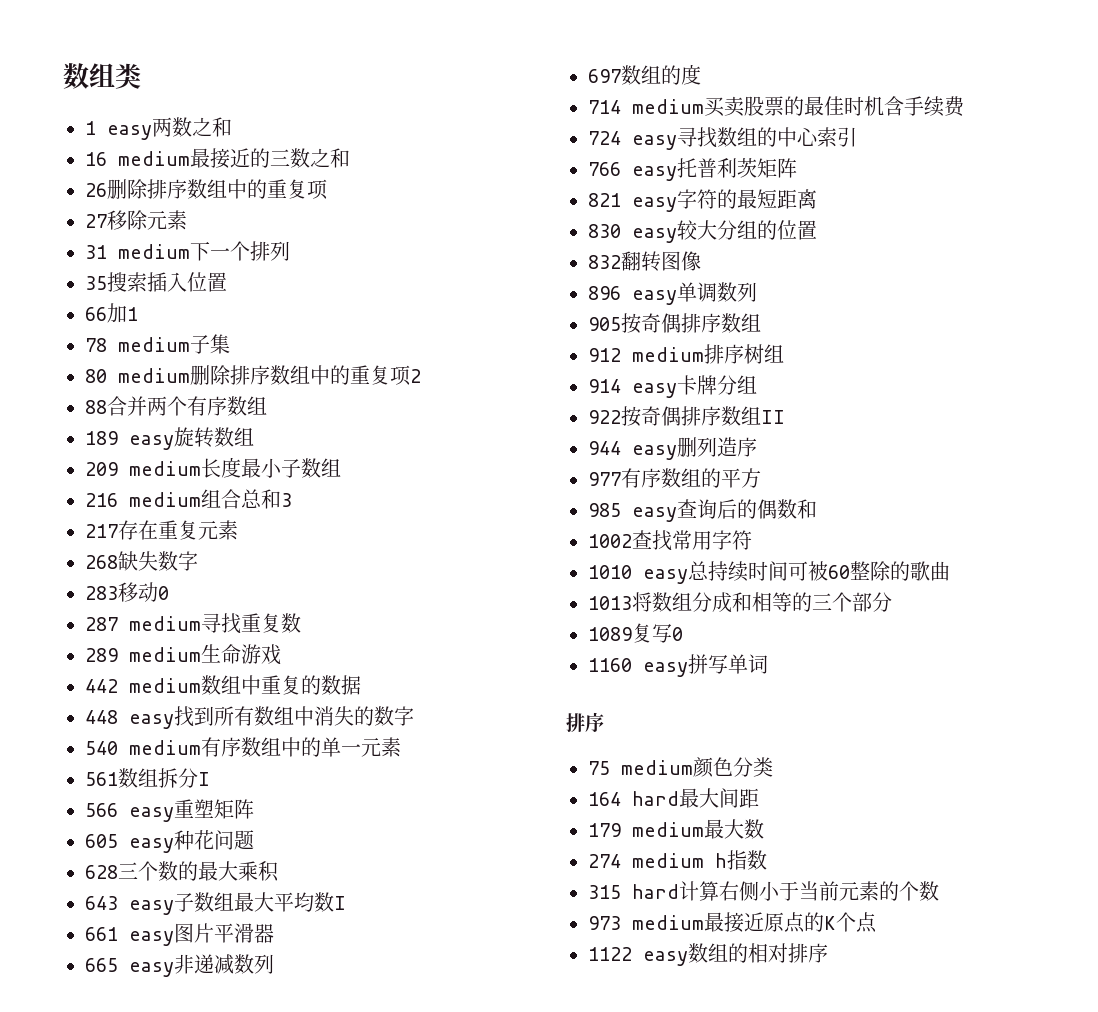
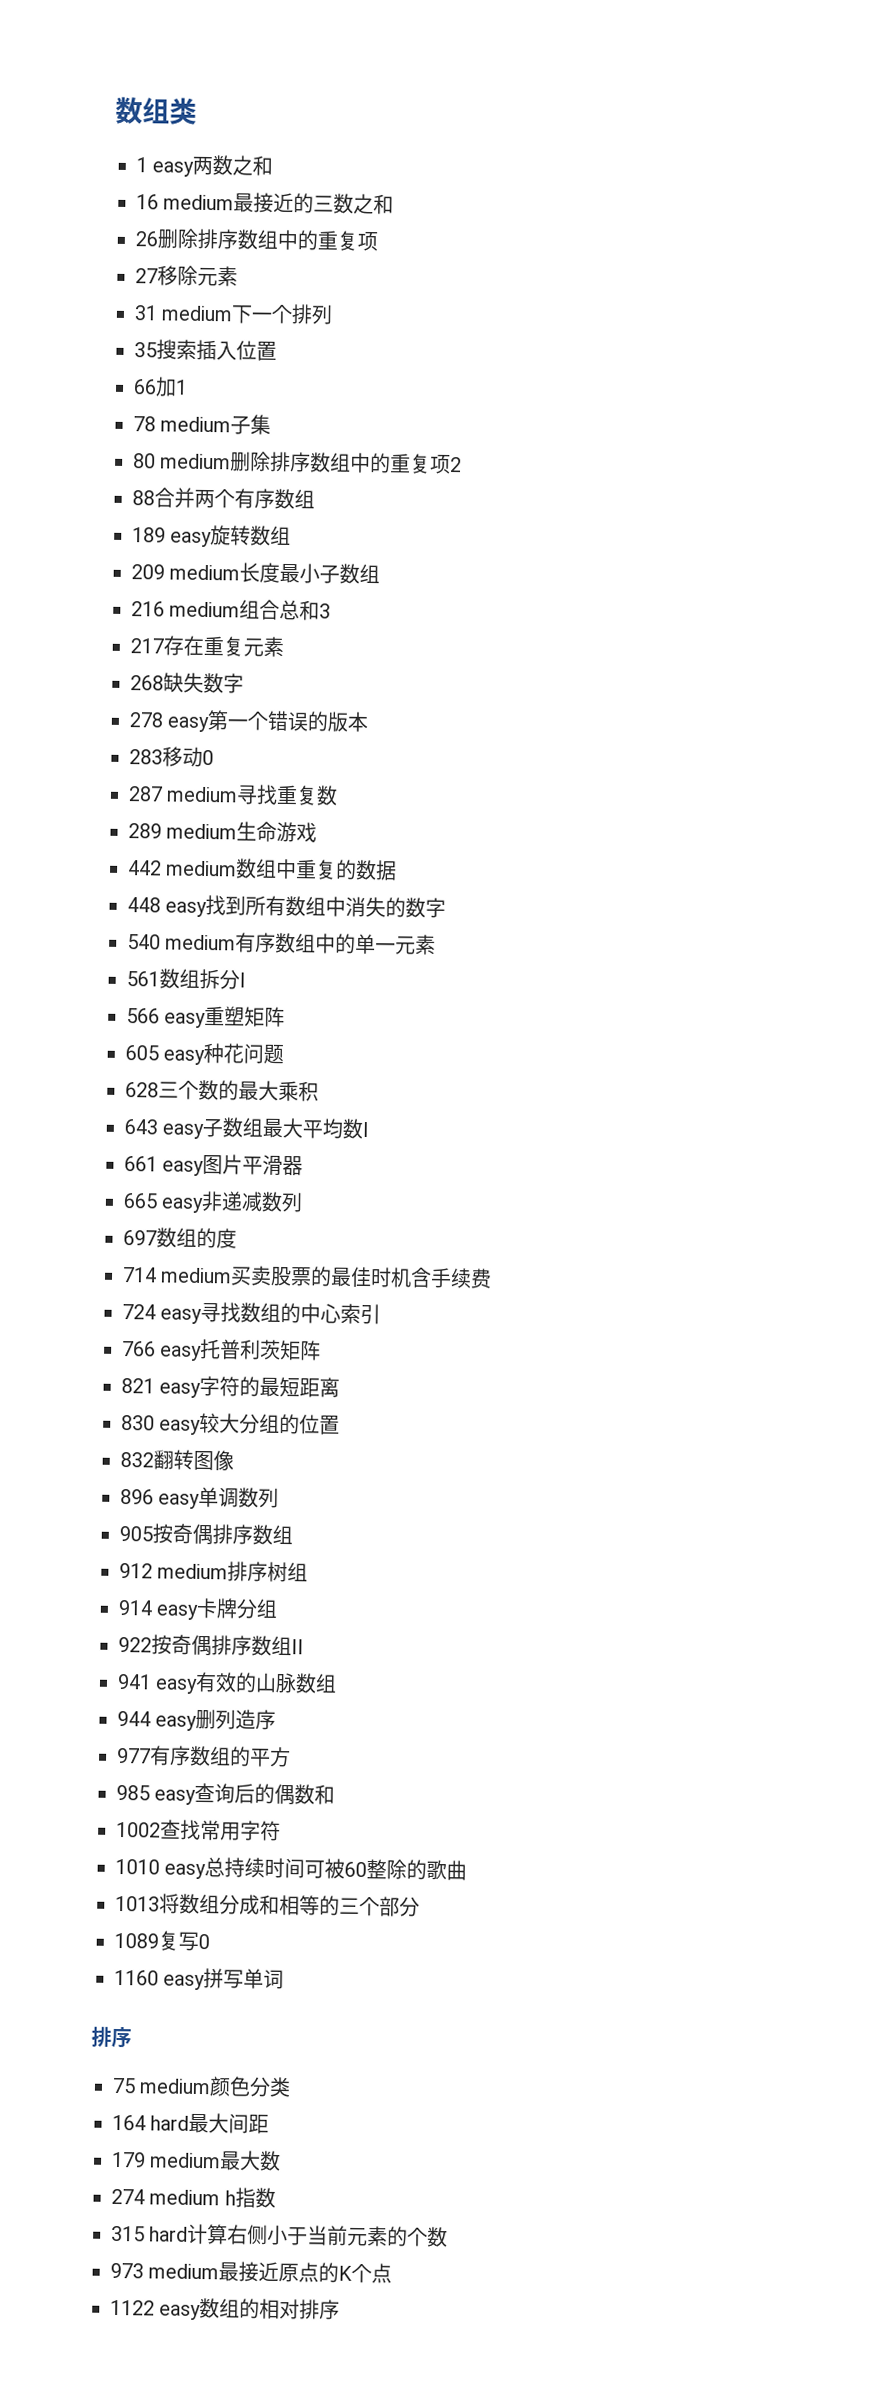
(198, 561) none -> [129,710,370,733] // 278 easy第一个错误的版本
(785, 417) none -> [117,1671,338,1694] // 941 easy有效的山脉数组

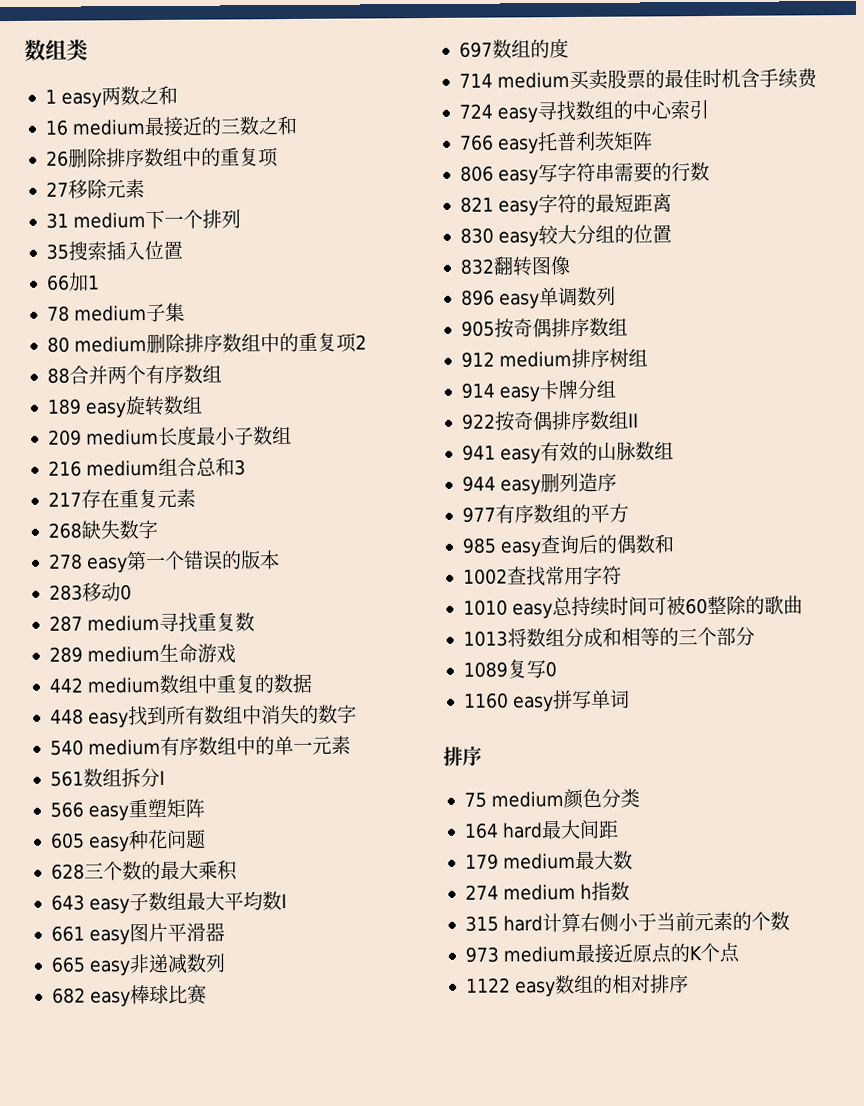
(304, 1202) none -> [51,984,208,1007] // 682 easy棒球比赛
(322, 1350) none -> [459,161,711,185] // 806 easy写字符串需要的行数

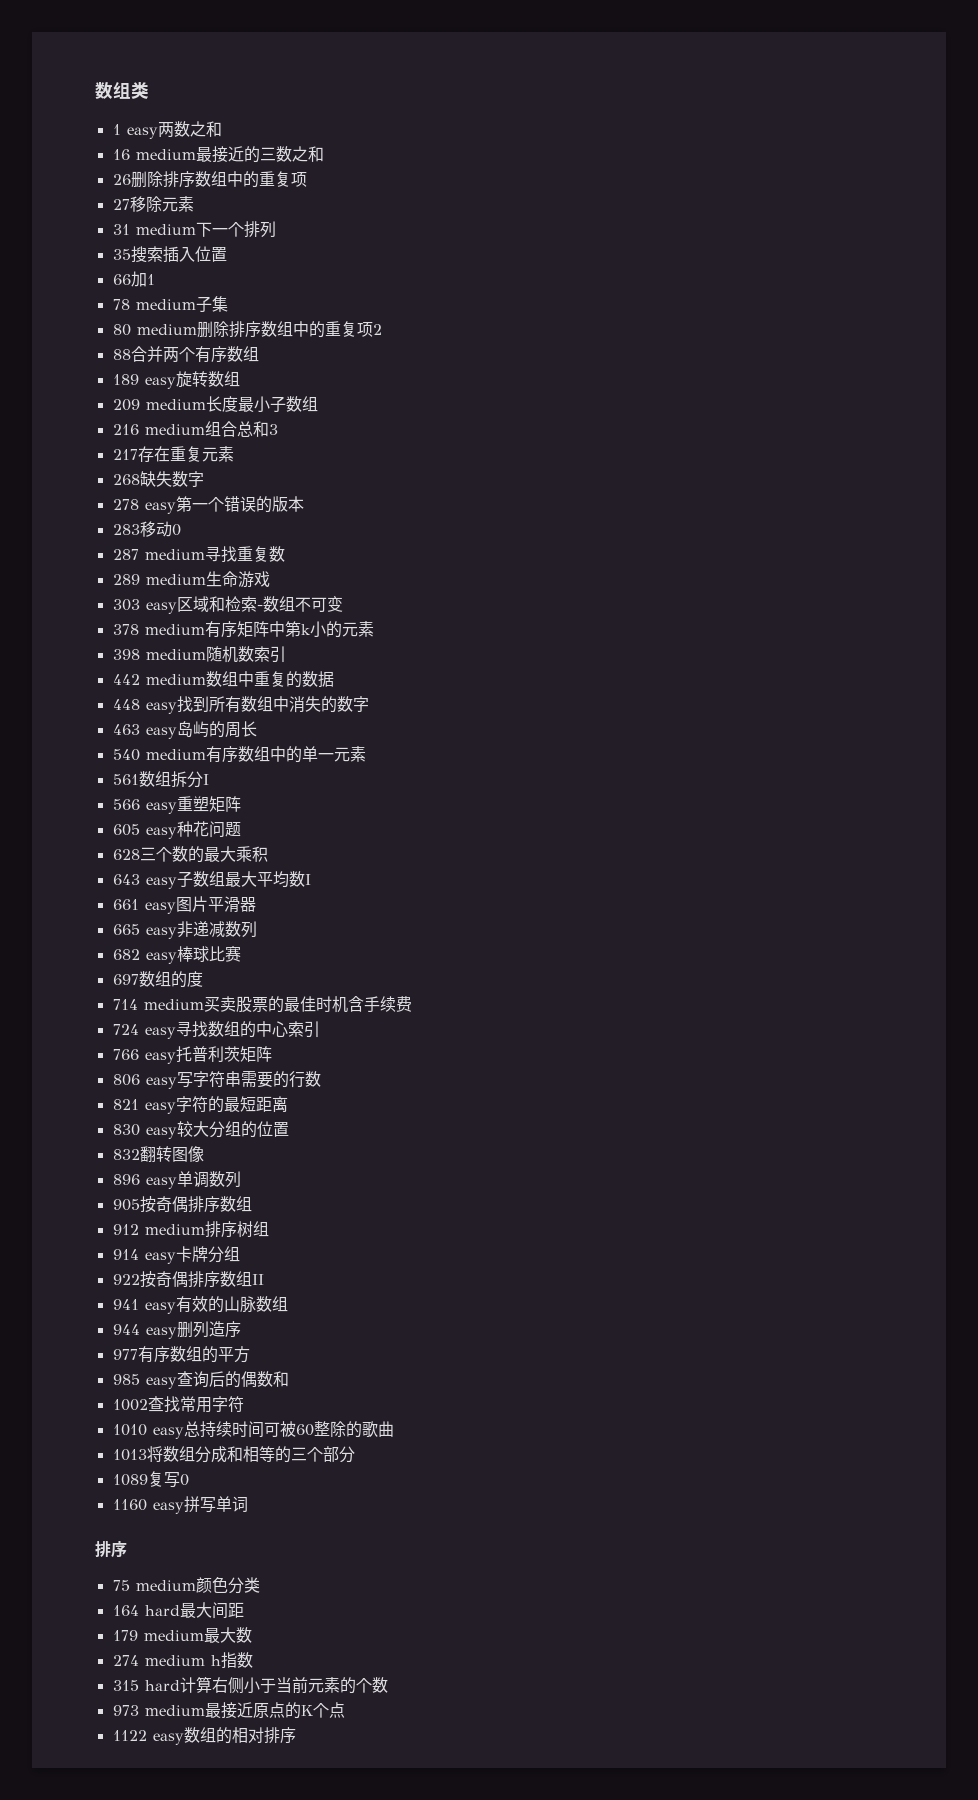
(237, 653) none -> [112,596,343,614] [112,621,374,638] [112,646,286,663] // 303 easy区域和检索-数组不可变 // 378 medium有序矩阵中第k小的元素 // 398 medium随机数索引
(358, 714) none -> [112,721,257,739] // 463 easy岛屿的周长

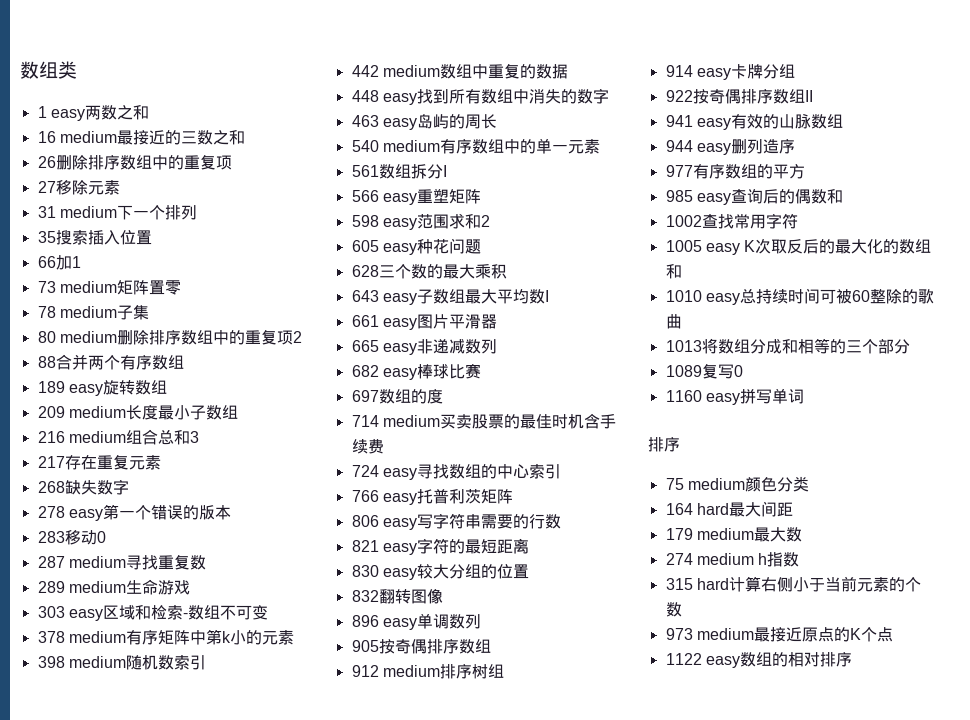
(155, 279) none -> [37,280,181,295] // 73 medium矩阵置零
(241, 804) none -> [351,213,490,230] // 598 easy范围求和2
(244, 1404) none -> [665,238,932,255] [665,264,682,279] // 1005 easy K次取反后的最大化的数组和

